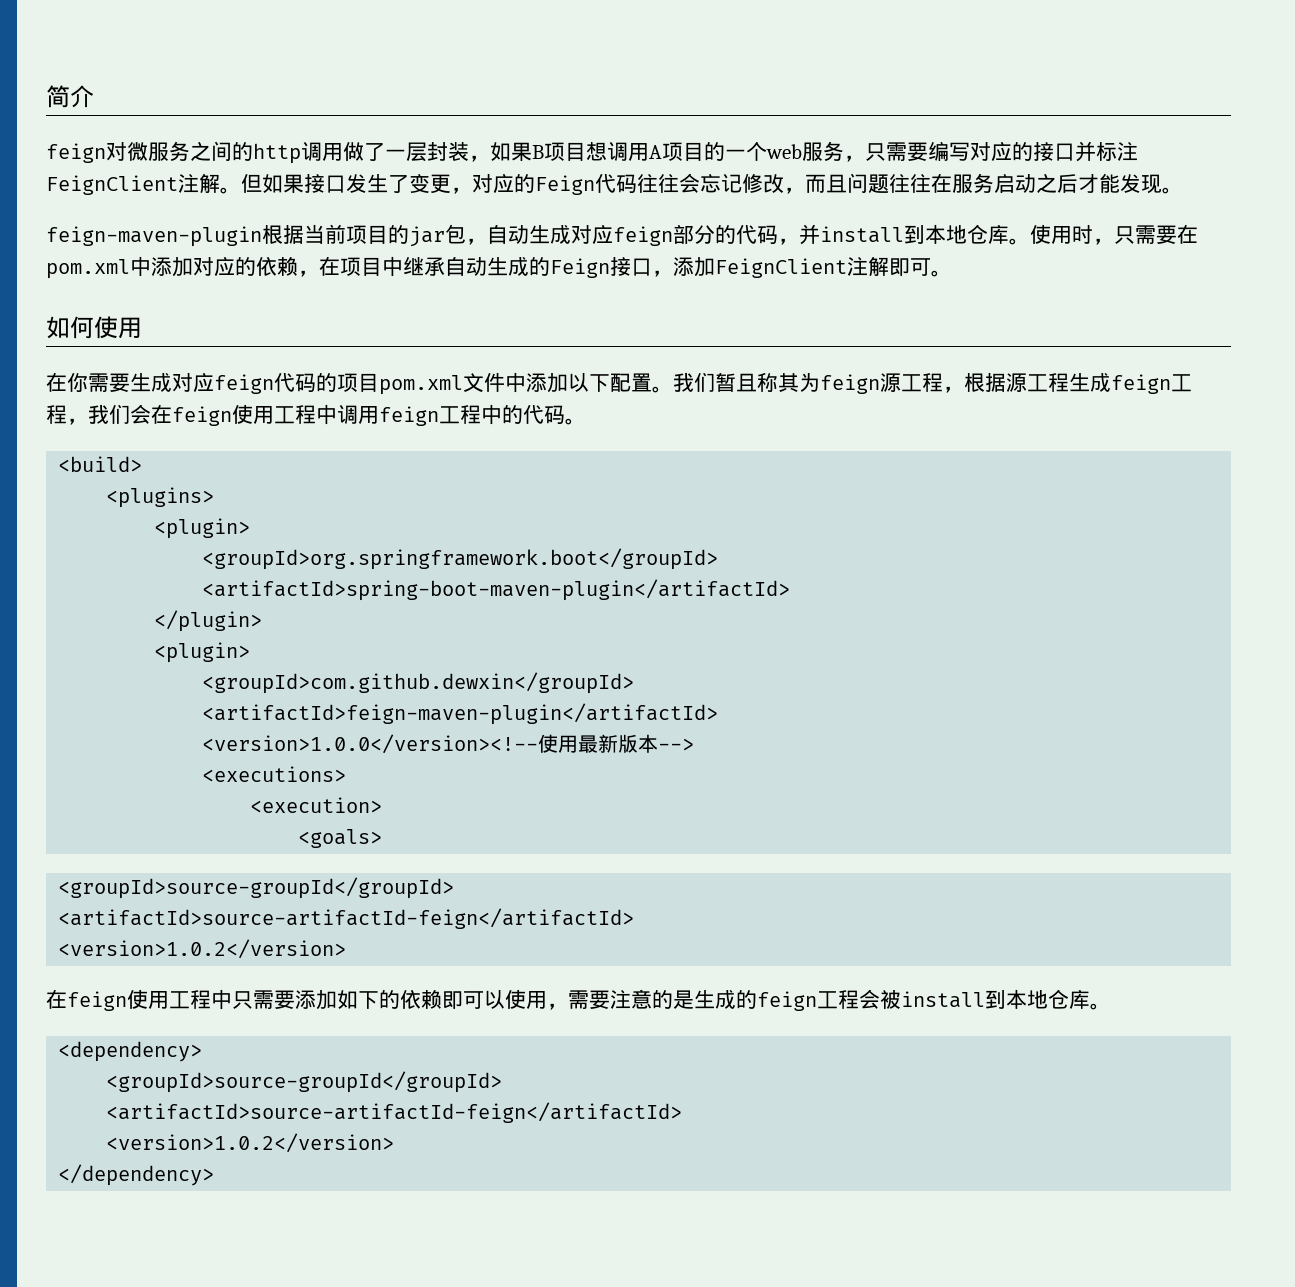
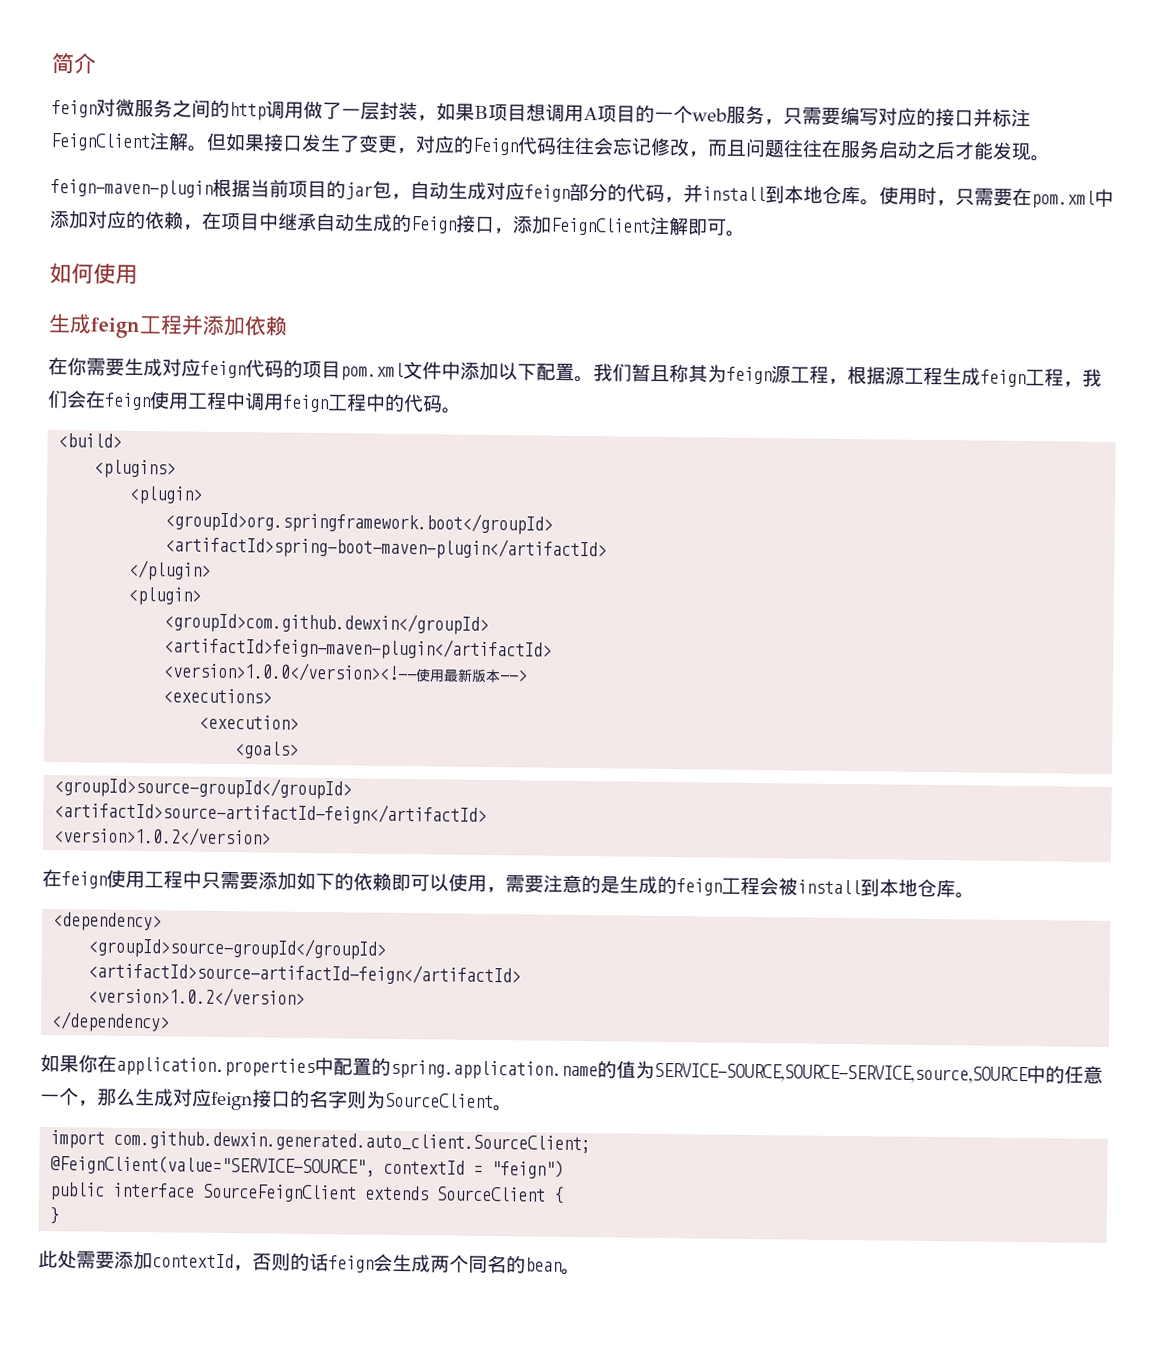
(142, 328) none -> [48,313,288,338] // 生成feign工程并添加依赖
(215, 1175) none -> [40,1053,1103,1085] [40,1087,513,1112] [50,1130,592,1154] [50,1155,565,1179] [49,1182,565,1204] [49,1207,60,1225] [38,1249,581,1276] // 如果你在application.properties中配置的spring.application.name的值为SERVICE-SOURCE,SOURCE-SERVICE,source,SOURCE中的任意一个，那么生成对应feign接口的名字则为SourceClient。 // import com.github.dewxin.generated.auto_client.SourceClient; // @FeignClient(value="SERVICE-SOURCE", contextId = "feign") // public interface SourceFeignClient extends SourceClient { // } // 此处需要添加contextId，否则的话feign会生成两个同名的bean。

